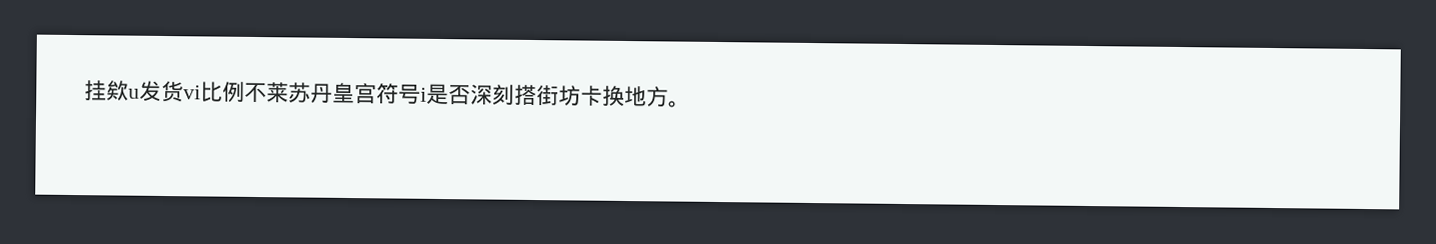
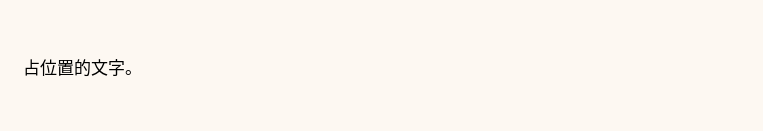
[84,80,669,107] 挂欸u发货vi比例不莱苏丹皇宫符号i是否深刻搭街坊卡换地方 -> [23,59,125,77] 占位置的文字

